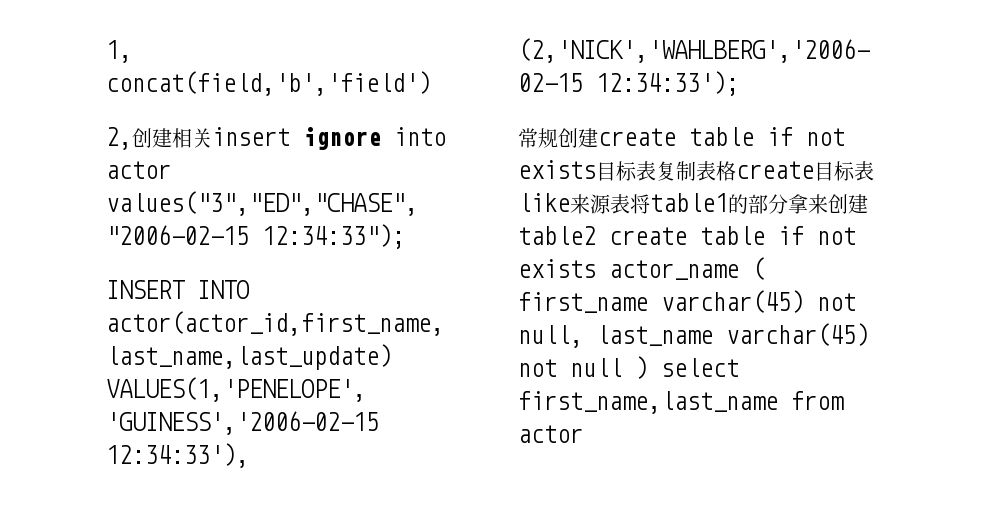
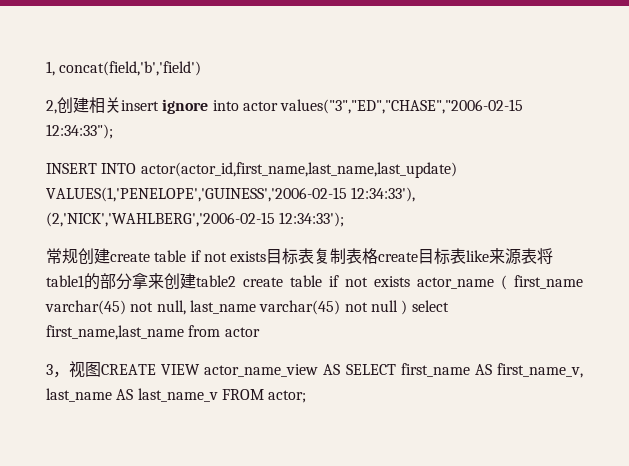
(583, 434) none -> [46,361,584,378] [46,388,307,403] // 3，视图CREATE VIEW actor_name_view AS SELECT first_name AS first_name_v, last_name AS last_name_v FROM actor;

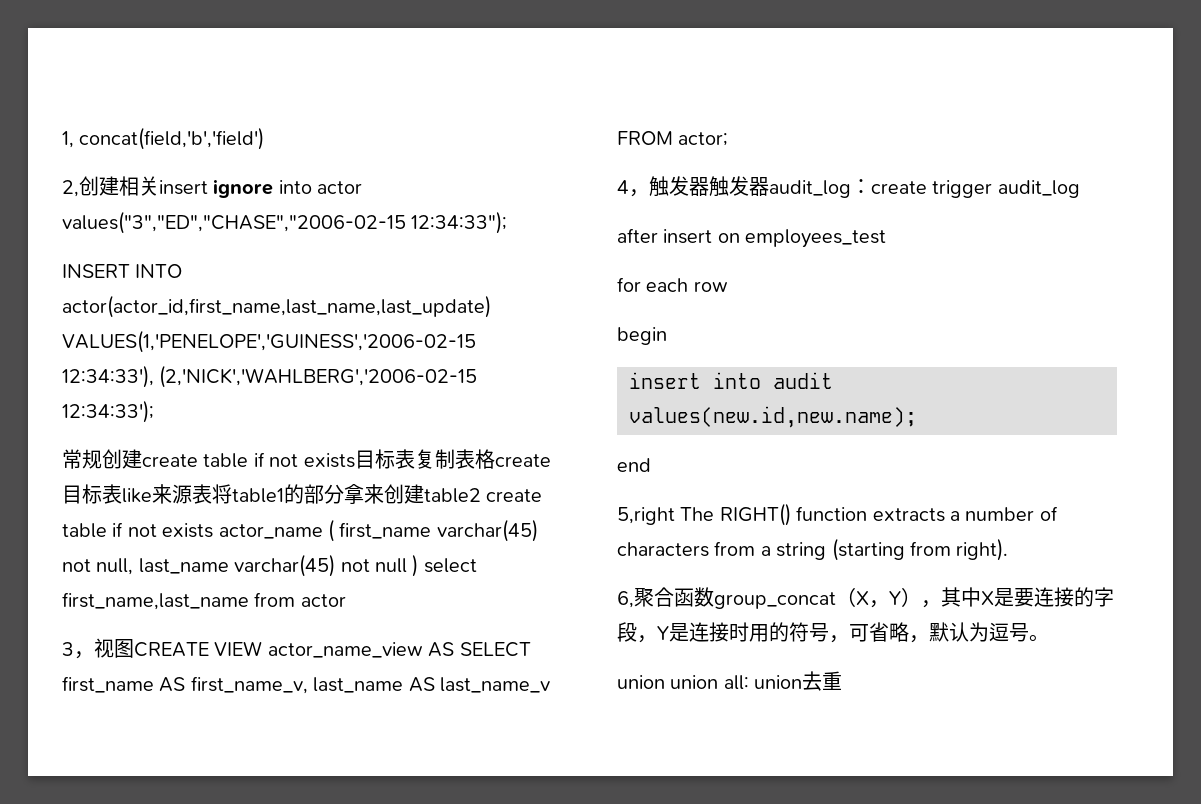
(307, 396) none -> [617,176,1080,198] [617,228,887,248] [617,277,728,292] [617,327,667,345] [629,372,833,389] [629,406,917,428] [617,458,651,472] [617,503,1058,526] [617,538,1009,561] [617,587,1114,609] [617,622,1049,643] [617,671,843,691] // 4，触发器触发器audit_log：create trigger audit_log // after insert on employees_test // for each row // begin // insert into audit values(new.id,new.name); // end // 5,right The RIGHT() function extracts a number of characters from a string (starting from right). // 6,聚合函数group_concat（X，Y），其中X是要连接的字段，Y是连接时用的符号，可省略，默认为逗号。 // union union all: union去重

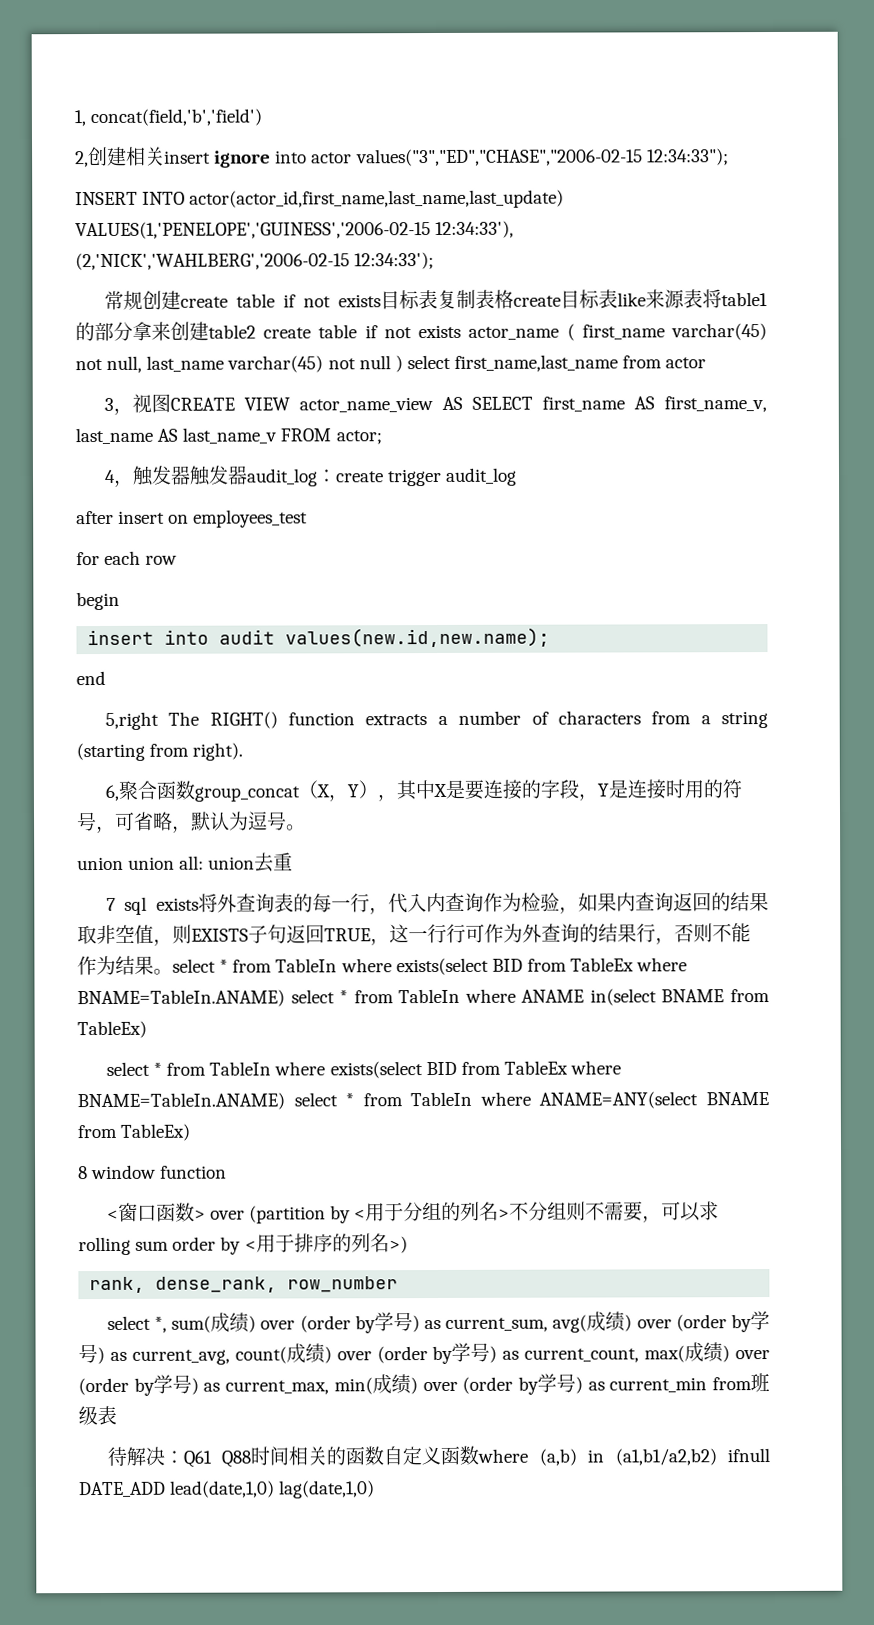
(843, 680) none -> [105,892,769,915] [77,923,751,946] [77,955,688,976] [77,988,770,1008] [77,1020,147,1039] [105,1060,622,1079] [77,1091,769,1111] [77,1123,191,1141] [78,1164,228,1180] [106,1201,720,1224] [78,1233,408,1256] [89,1276,399,1294] [106,1311,770,1334] [78,1342,770,1365] [78,1373,771,1396] [78,1405,117,1426] [106,1445,770,1468] [78,1480,376,1499] // 7 sql exists将外查询表的每一行，代入内查询作为检验，如果内查询返回的结果取非空值，则EXISTS子句返回TRUE，这一行行可作为外查询的结果行，否则不能作为结果。select * from TableIn where exists(select BID from TableEx where BNAME=TableIn.ANAME) select * from TableIn where ANAME in(select BNAME from TableEx) // select * from TableIn where exists(select BID from TableEx where BNAME=TableIn.ANAME) select * from TableIn where ANAME=ANY(select BNAME from TableEx) // 8 window function // <窗口函数> over (partition by <用于分组的列名>不分组则不需要，可以求rolling sum order by <用于排序的列名>) // rank, dense_rank, row_number // select *, sum(成绩) over (order by学号) as current_sum, avg(成绩) over (order by学号) as current_avg, count(成绩) over (order by学号) as current_count, max(成绩) over (order by学号) as current_max, min(成绩) over (order by学号) as current_min from班级表 // 待解决：Q61 Q88时间相关的函数自定义函数where (a,b) in (a1,b1/a2,b2) ifnull DATE_ADD lead(date,1,0) lag(date,1,0)

